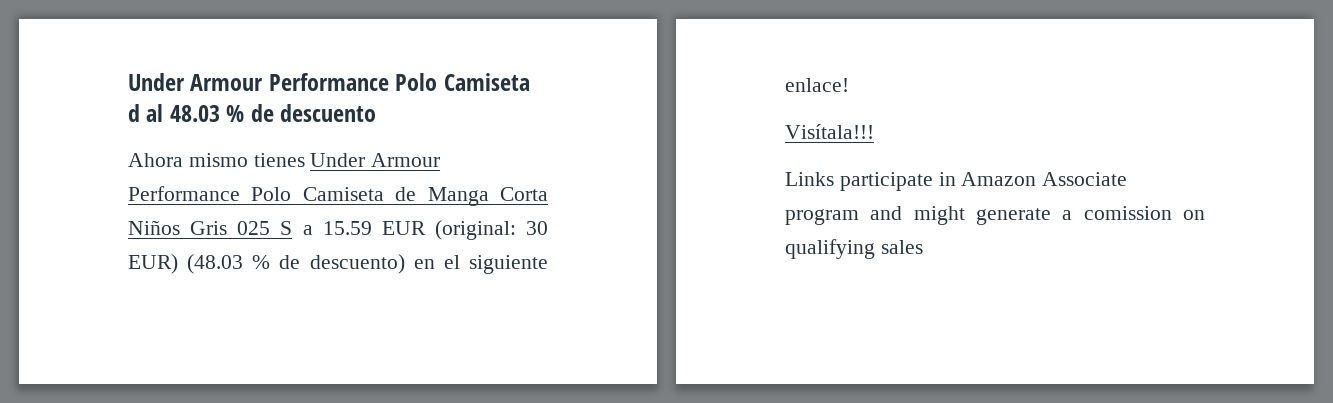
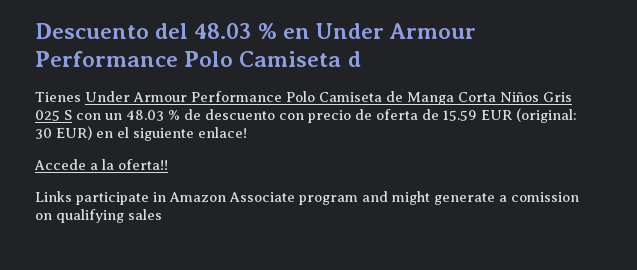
(128, 82) none -> [35,23,310,39] Descuento del 48.03 % en
[146,104,377,122] [128,153,305,167] al 48.03 % de descuento // Ahora mismo tienes -> [35,92,81,102] // Tienes
[302,225,313,235] a -> [76,109,439,123] con un 48.03 % de descuento con precio de oferta de
[187,254,405,274] (48.03 % de descuento) -> (92, 133) none
[785,124,874,139] Visítala!!! -> [34,159,168,170] Accede a la oferta!!

